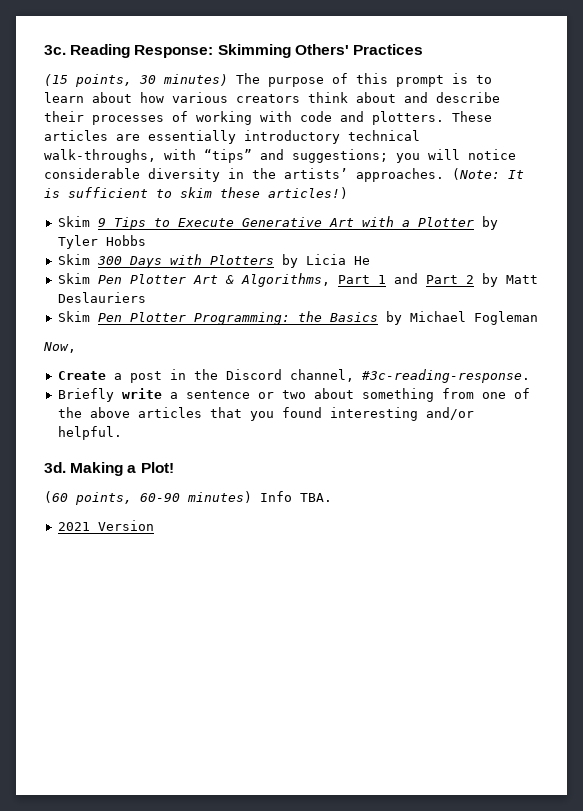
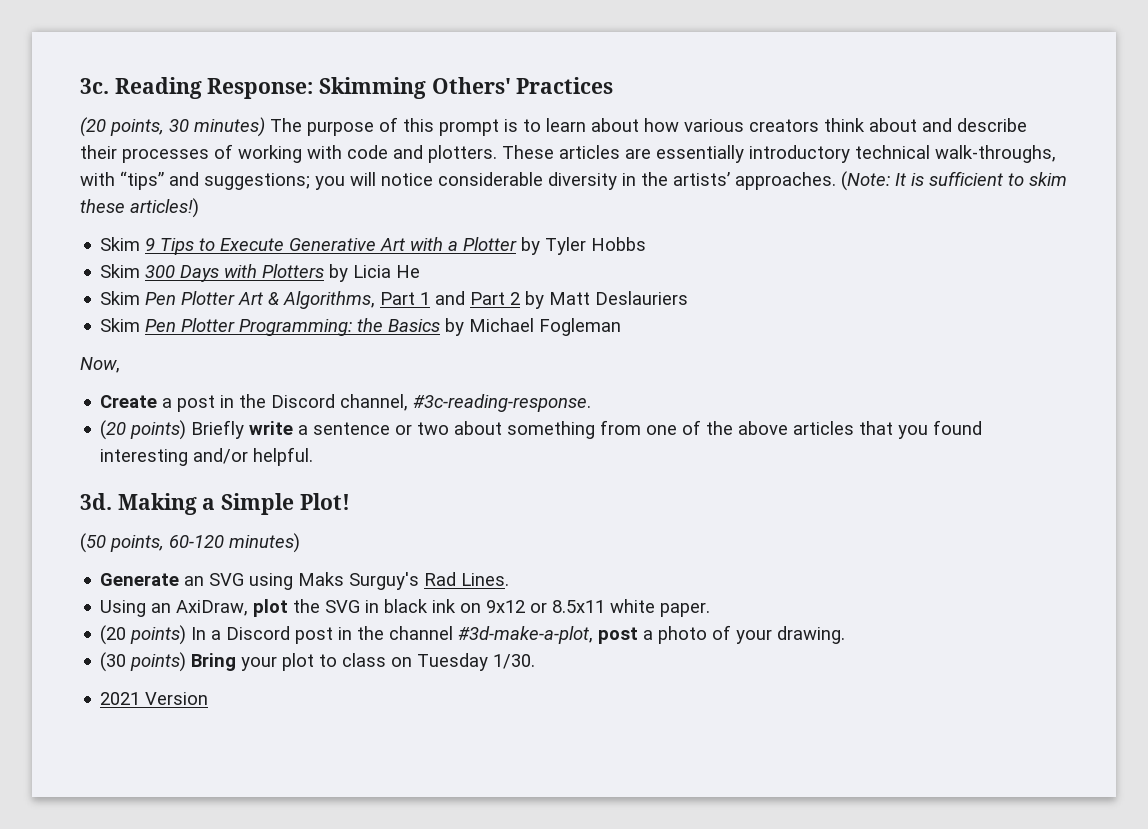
[44,74,68,86] (15 -> [80,117,106,137] (20
(530, 376) none -> [100,420,187,440] (20 points)
(137, 469) none -> [221,493,295,515] Simple
[44,491,332,505] (60 points, 60-90 minutes) Info TBA. -> [80,533,300,553] [100,572,510,590] [100,599,711,617] [100,625,846,645] [100,652,536,672] (50 points, 60-120 minutes) // Generate an SVG using Maks Surguy's Rad Lines. // Using an AxiDraw, plot the SVG in black ink on 9x12 or 8.5x11 white paper. // (20 points) In a Discord post in the channel #3d-make-a-plot, post a photo of your drawing. // (30 points) Bring your plot to class on Tuesday 1/30.

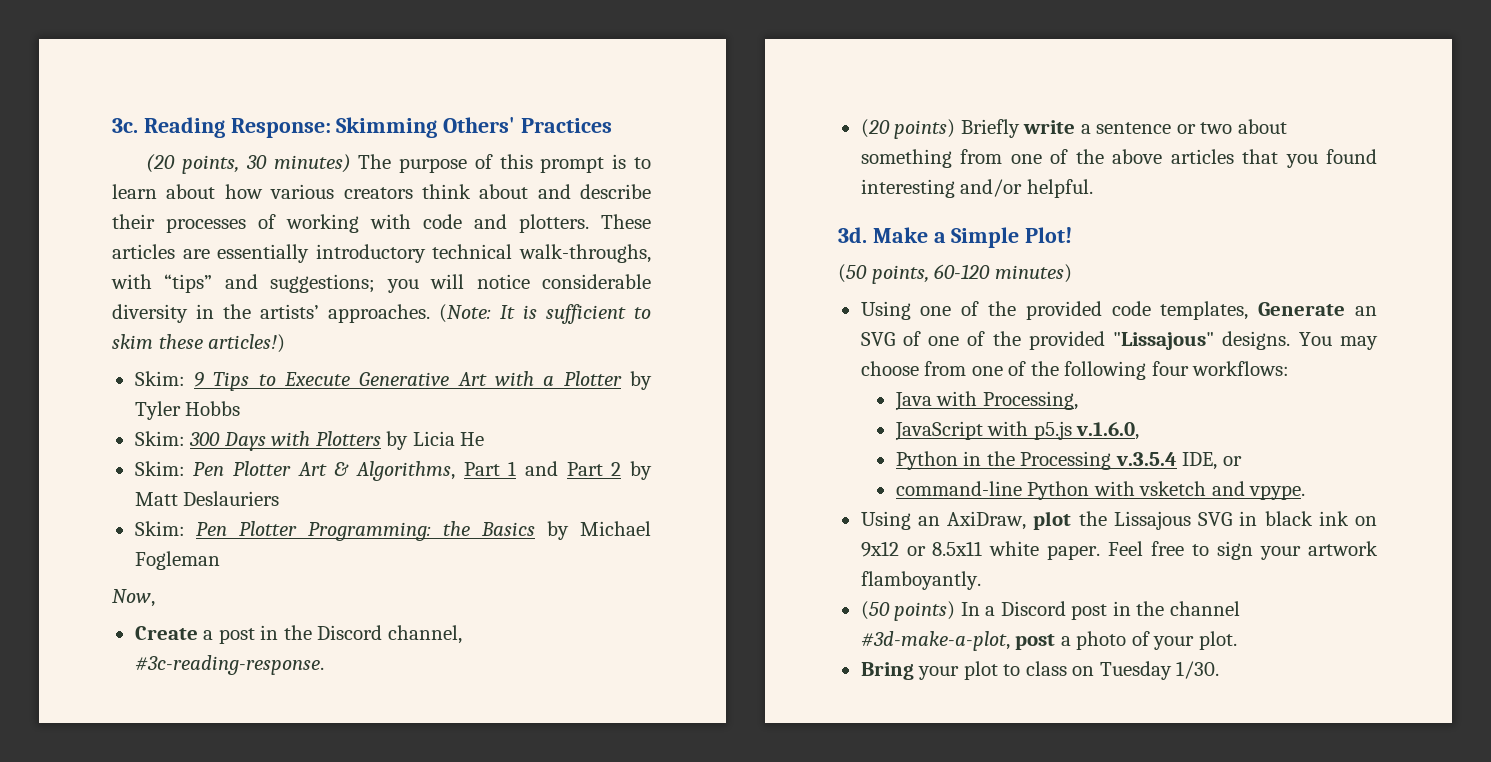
[100,237,141,251] Skim -> [134,371,185,386] Skim:
[100,264,141,278] Skim -> [134,431,185,446] Skim:
[100,291,141,305] Skim -> [134,461,185,476] Skim:
[100,318,141,332] Skim -> [134,521,185,536] Skim:
[117,493,197,515] Making -> [872,227,928,243] Make
[100,572,510,590] Generate an SVG using Maks Surguy's Rad Lines. -> [860,301,1377,320] [860,331,1378,350] [860,361,1290,380] [894,391,1078,411] [894,421,1140,441] [895,451,1243,470] [895,481,1306,500] Using one of the provided code templates, Generate an SVG of one of the provided "Lissajous" designs. You may choose from one of the following four workflows: // Java with Processing, // JavaScript with p5.js v.1.6.0, // Python in the Processing v.3.5.4 IDE, or // command-line Python with vsketch and vpype.
(321, 606) none -> [1113,511,1191,530] Lissajous
[100,625,127,645] // (20 -> [1108,541,1378,560] [860,571,981,590] [860,601,890,620] Feel free to sign your artwork flamboyantly. // (50
[777,626,846,644] [100,652,187,672] drawing. // (30 points) -> [1198,631,1237,650] plot. //
[100,692,209,705] // 2021 Version -> (1220, 670) none

